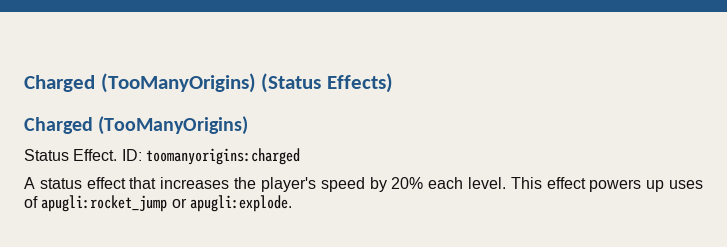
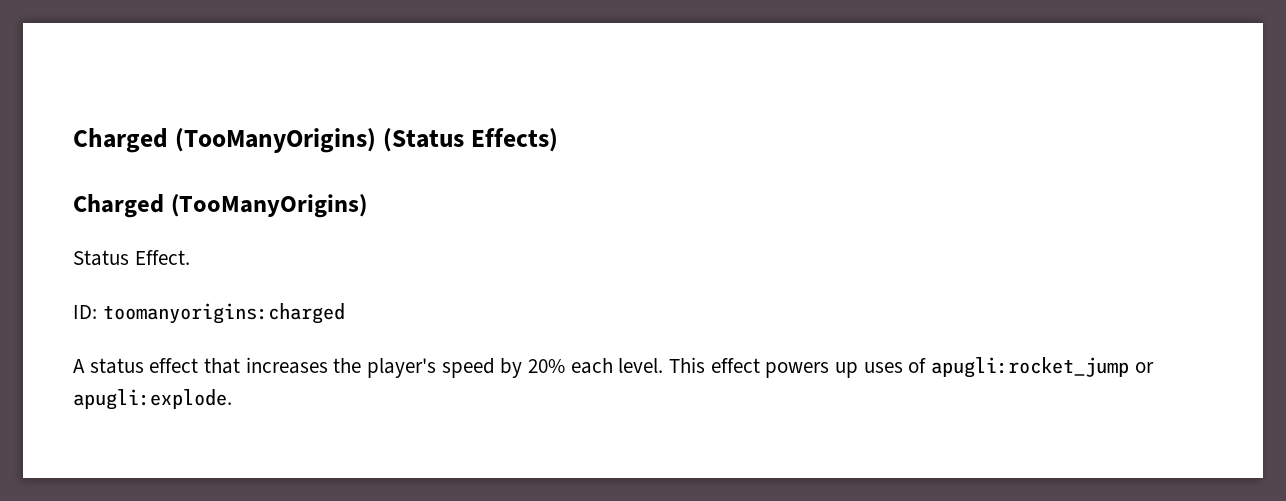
(118, 155) none -> (190, 257) //

